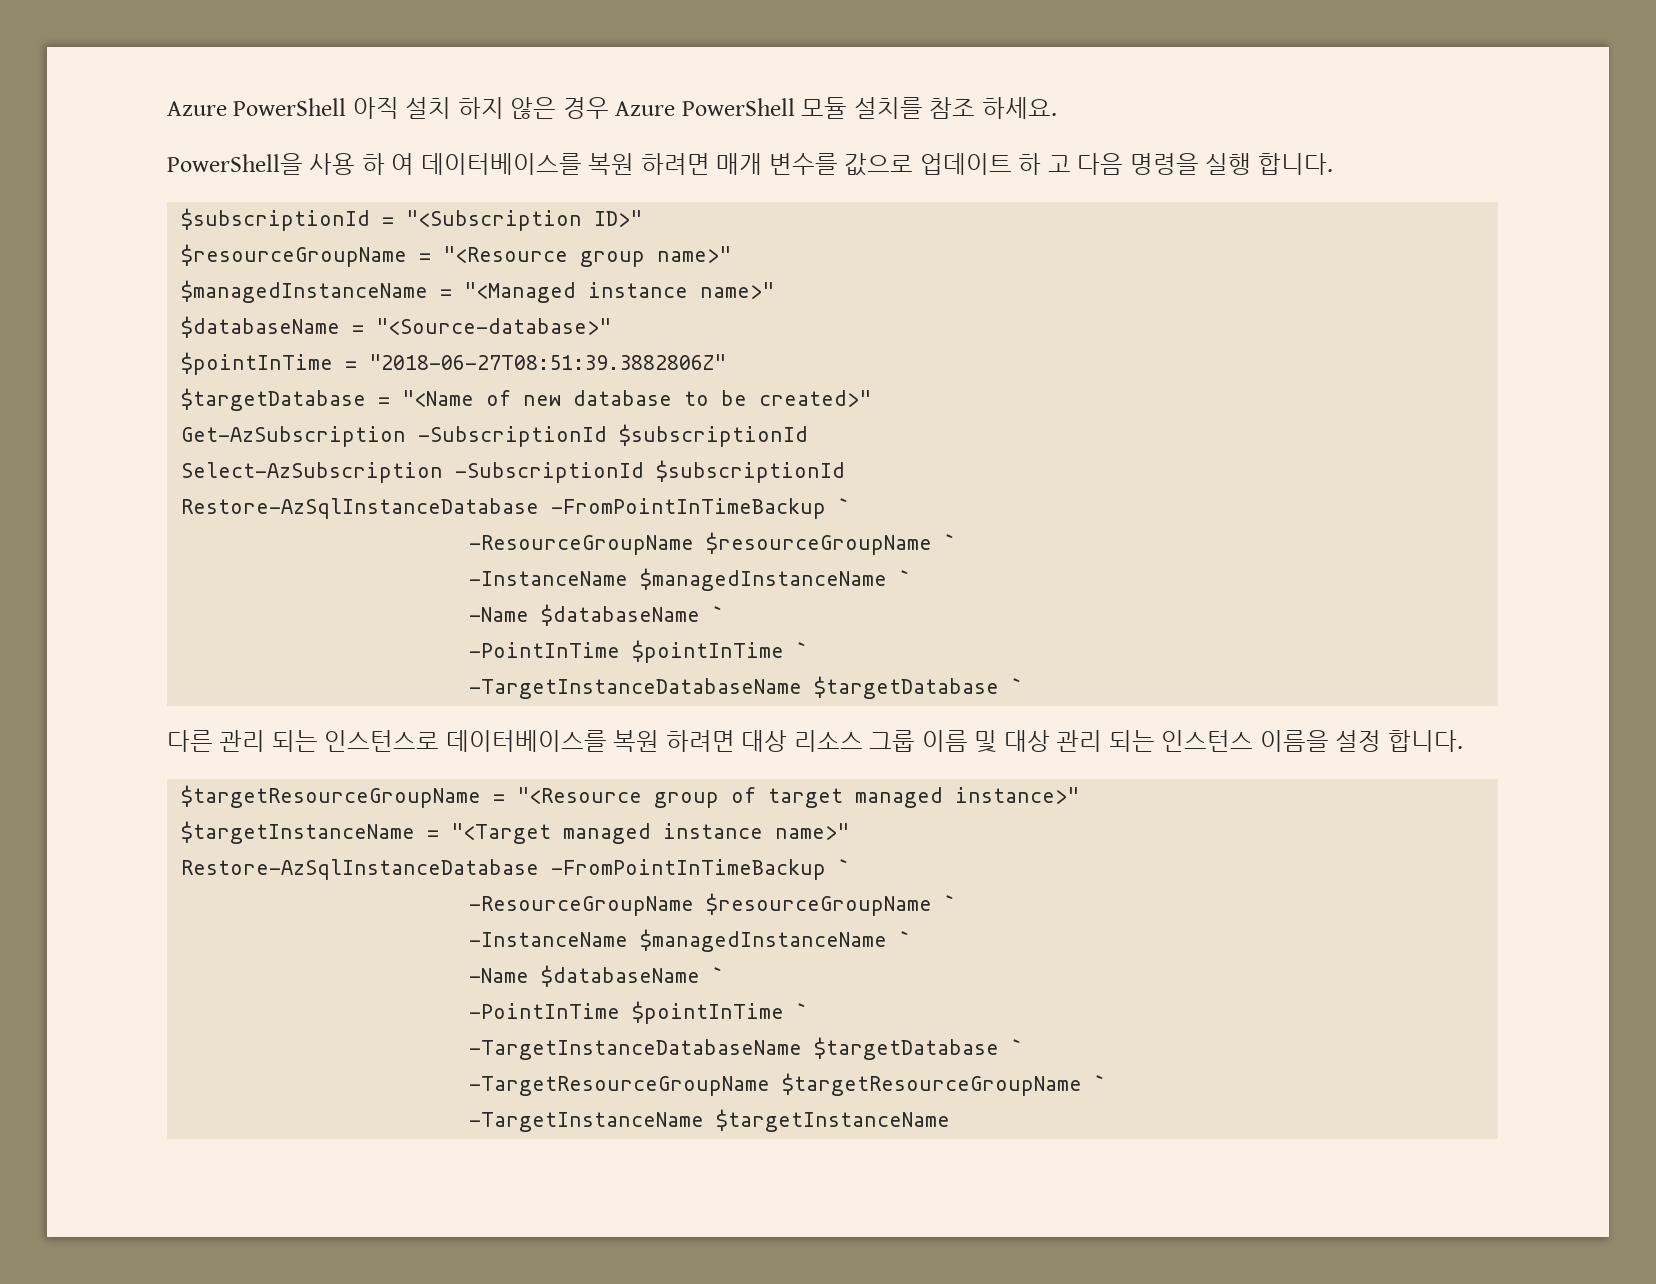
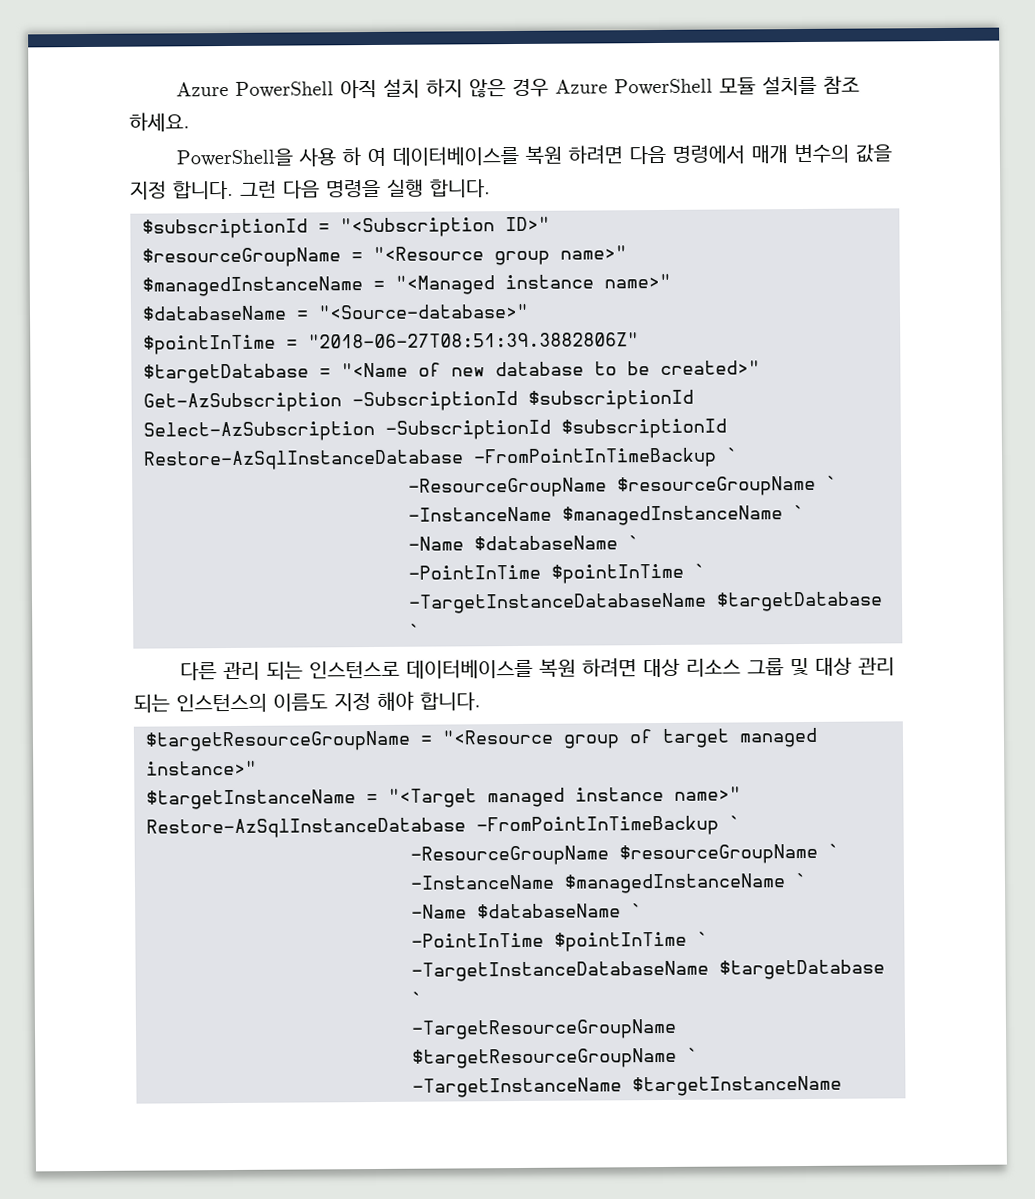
[716,153,1071,176] 매개 변수를 값으로 업데이트 하 고 -> [629,143,893,165] [130,180,277,200] 다음 명령에서 매개 변수의 값을 지정 합니다. 그런
[921,730,968,752] 이름 -> (785, 667) none
[1161,730,1382,752] 인스턴스 이름을 설정 -> [176,691,414,713] 인스턴스의 이름도 지정 해야

